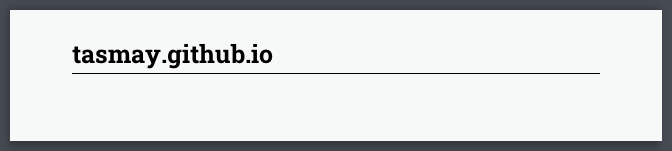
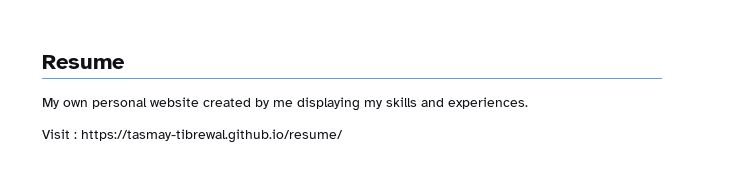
[72,43,273,69] tasmay.github.io -> [42,55,125,69] [42,97,528,111] [42,129,343,143] Resume // My own personal website created by me displaying my skills and experiences. // Visit : https://tasmay-tibrewal.github.io/resume/

